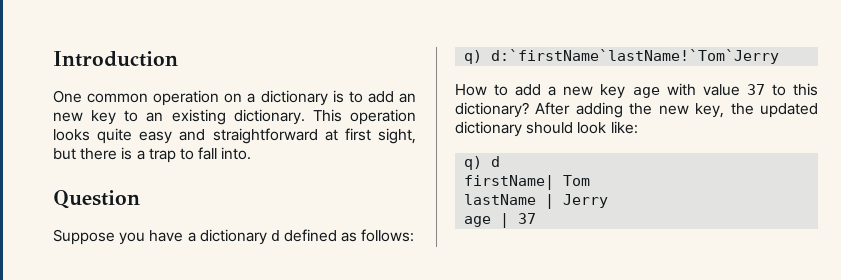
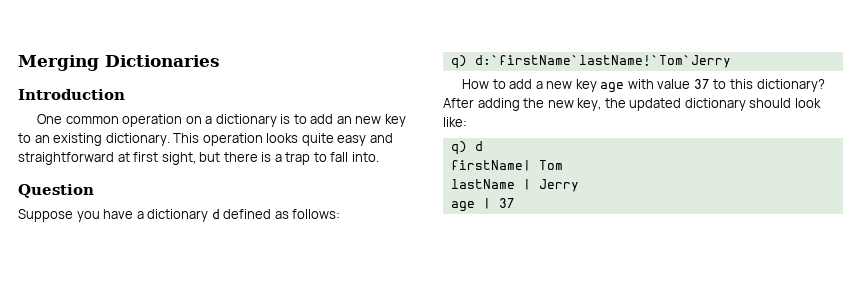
(53, 59) none -> [18,55,220,71] Merging Dictionaries //

